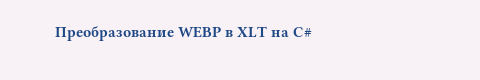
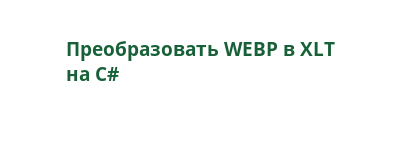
[55,26,174,41] Преобразование -> [66,41,219,61] Преобразовать

